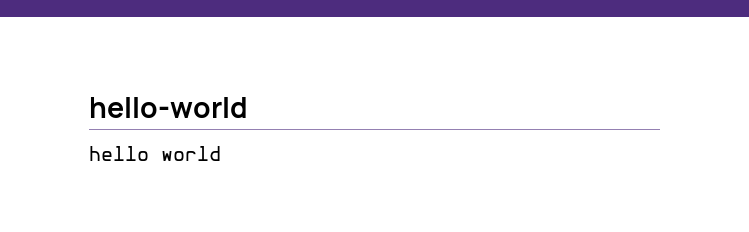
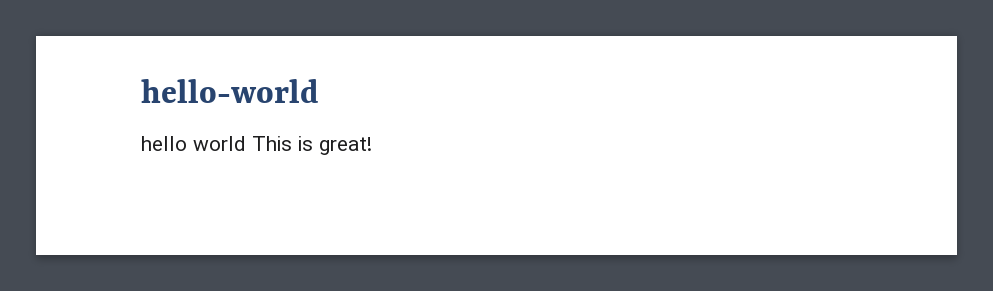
(221, 153) none -> [252,136,372,155] This is great!

